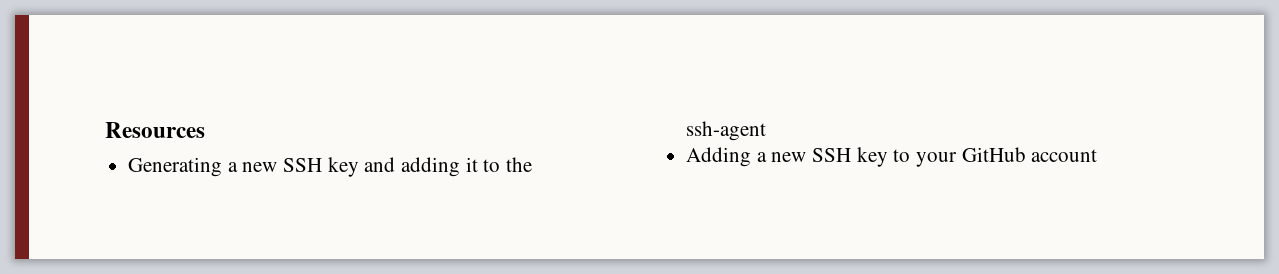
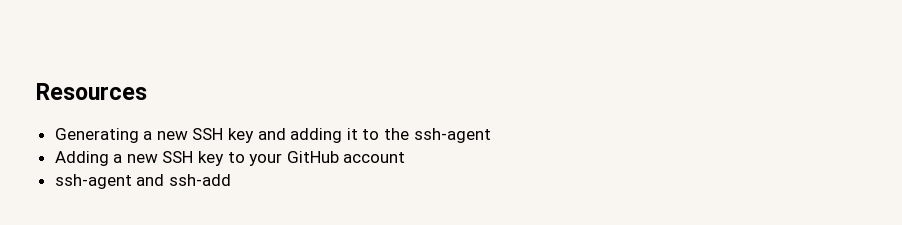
(1098, 155) none -> [54,174,231,189] // ssh-agent and ssh-add

